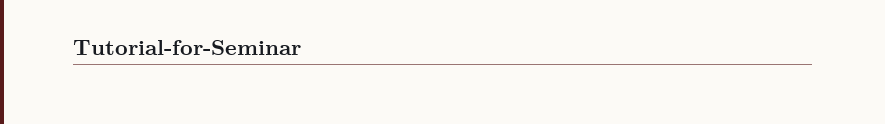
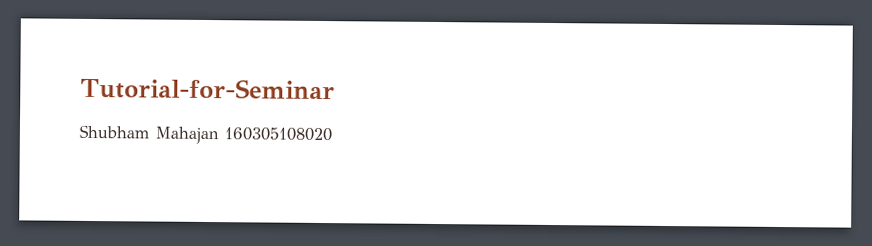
(301, 47) none -> [79,124,332,145] // Shubham Mahajan 160305108020

